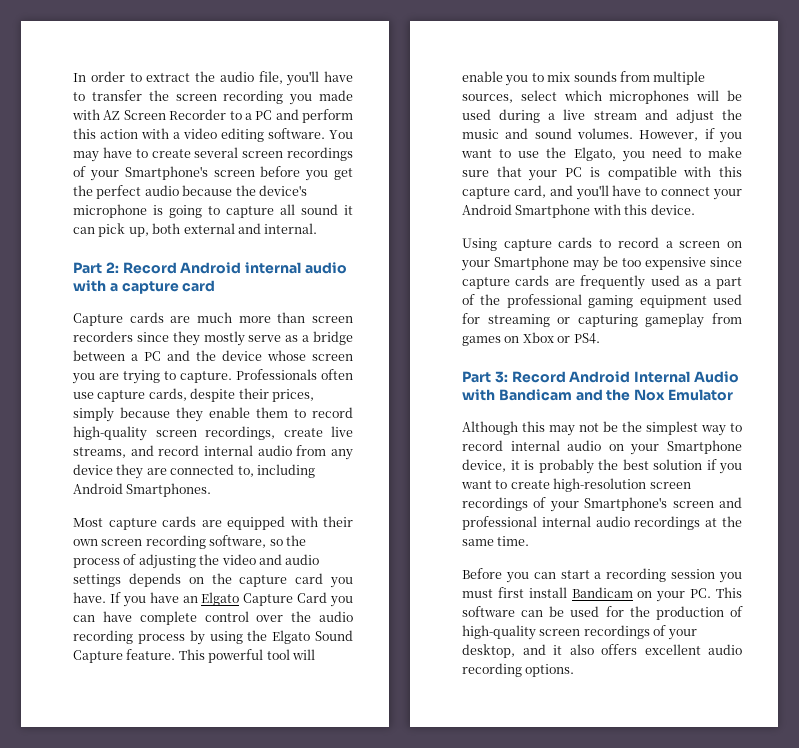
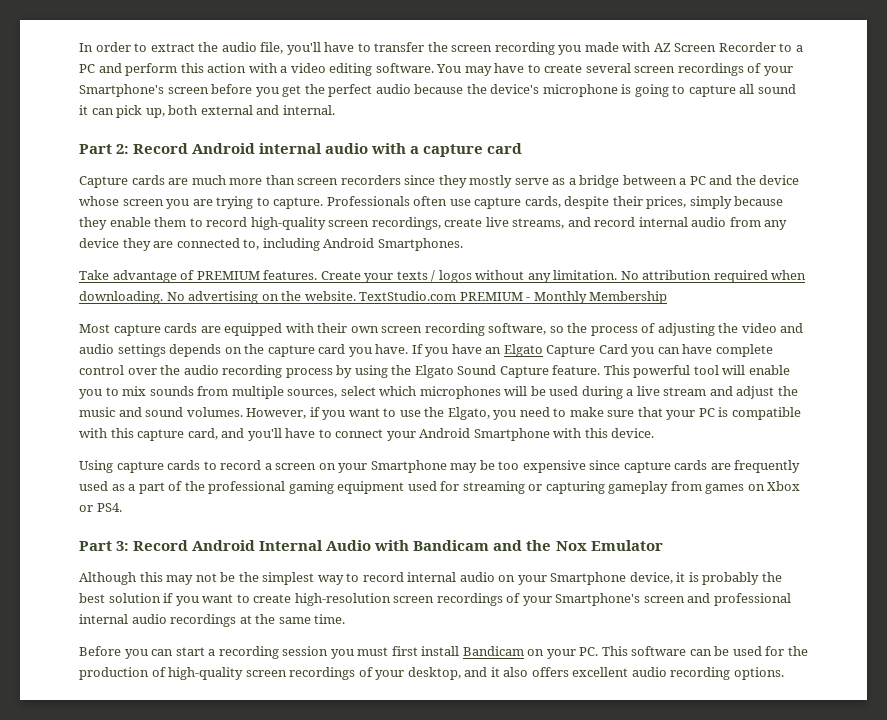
(212, 490) none -> [79,270,807,283] [79,291,668,304] // Take advantage of PREMIUM features. Create your texts / logos without any limitation. No attribution required when downloading. No advertising on the website. TextStudio.com PREMIUM - Monthly Membership

